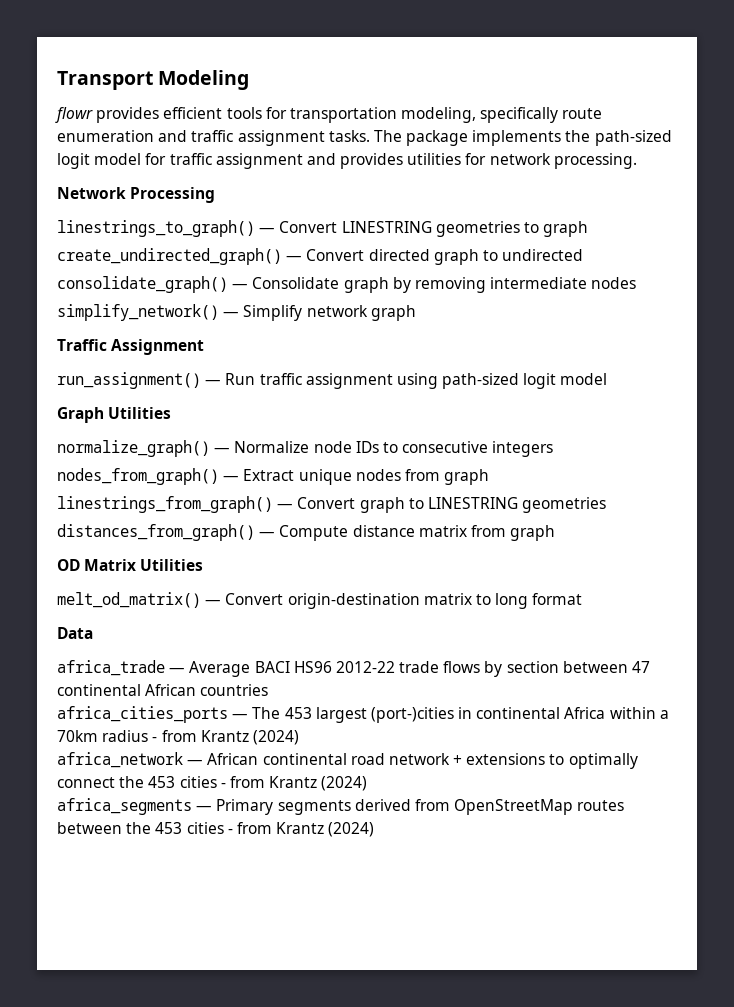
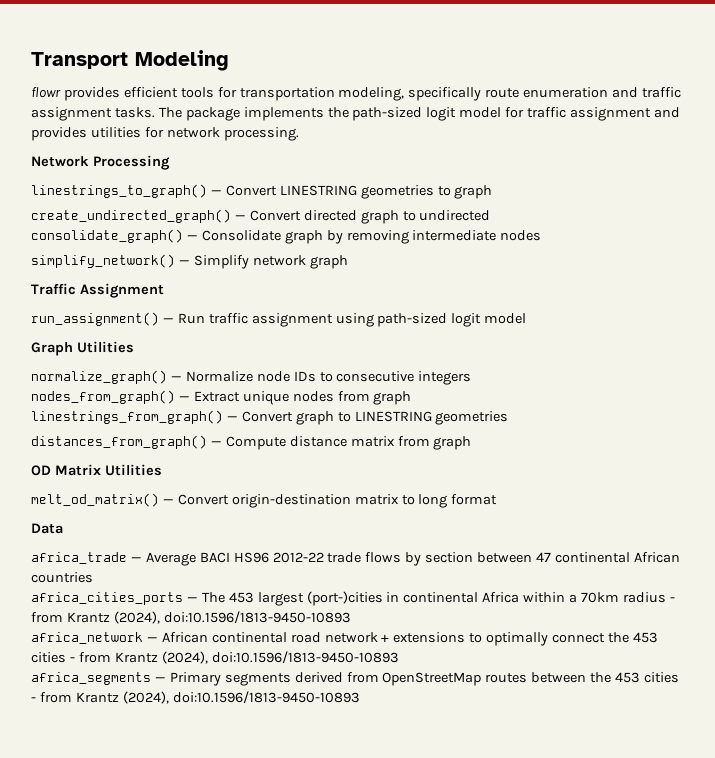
[252,730,299,745] (2024) -> [113,611,351,624] (2024), doi:10.1596/1813-9450-10893
[321,776,368,791] (2024) -> [161,651,399,664] (2024), doi:10.1596/1813-9450-10893
[328,822,375,837] (2024) -> [122,691,360,704] (2024), doi:10.1596/1813-9450-10893

